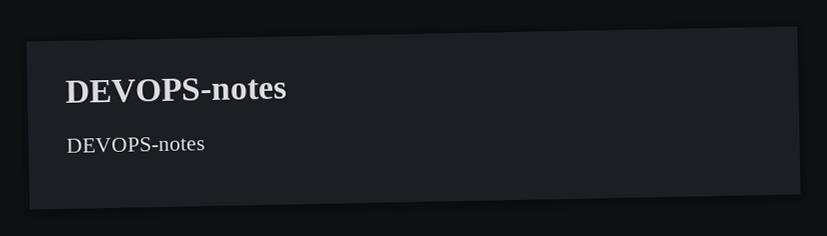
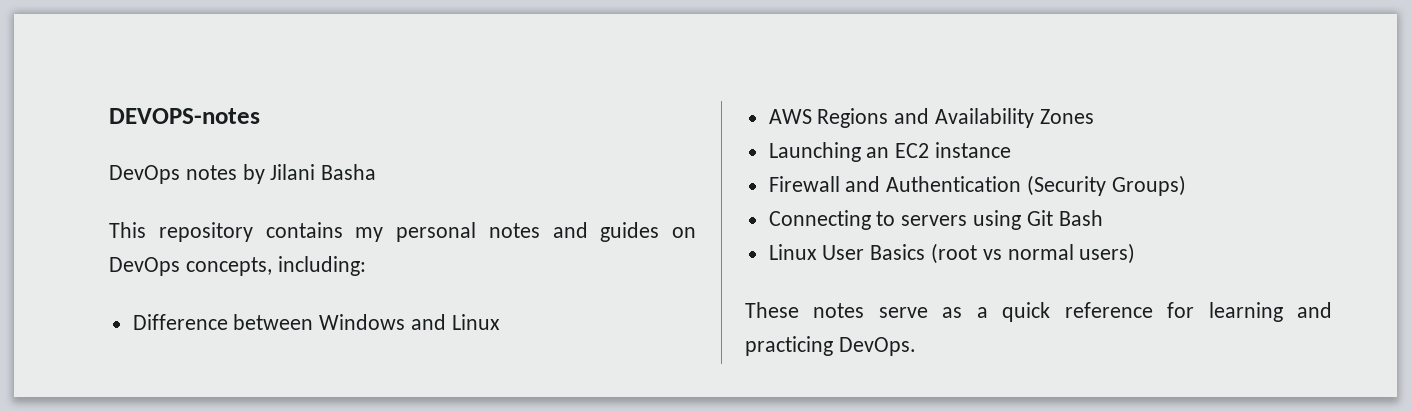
[66,136,205,153] DEVOPS-notes -> [109,164,377,184] [109,222,696,242] [109,256,366,276] [132,314,500,330] [768,108,1094,128] [768,142,1012,162] [768,175,1186,196] [768,210,1103,230] [768,243,1136,264] [745,302,1332,322] [745,336,916,356] DevOps notes by Jilani Basha // This repository contains my personal notes and guides on DevOps concepts, including: // Difference between Windows and Linux // AWS Regions and Availability Zones // Launching an EC2 instance // Firewall and Authentication (Security Groups) // Connecting to servers using Git Bash // Linux User Basics (root vs normal users) // These notes serve as a quick reference for learning and practicing DevOps.

